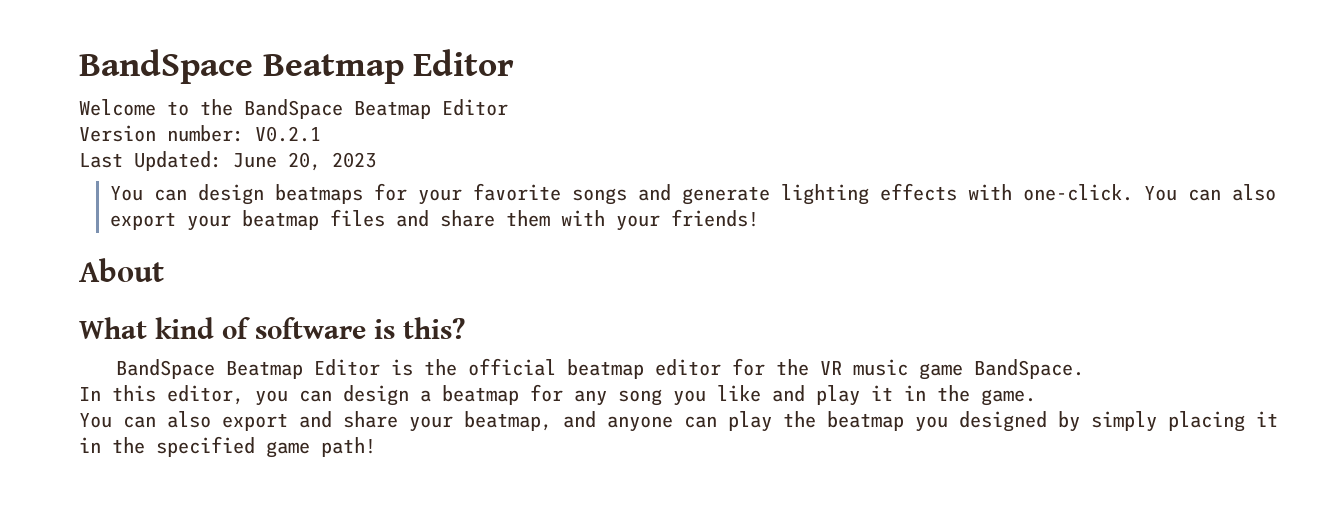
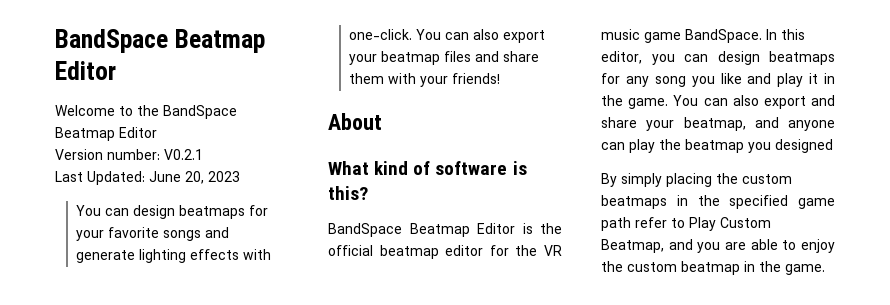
(1085, 369) // -> (762, 36) none
[420,385,519,405] a beatmap -> [769,51,835,65] beatmaps
(1036, 397) // -> (669, 103) none
[1058,411,1080,432] by -> [601,173,617,187] // By
[1256,411,1278,427] it -> [716,173,792,184] [601,195,667,209] the custom beatmaps
[321,437,376,457] path! -> [601,217,771,231] [601,239,835,253] [601,261,825,275] path refer to Play Custom Beatmap, and you are able to enjoy the custom beatmap in the game.

